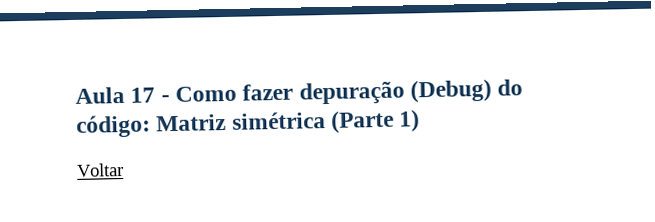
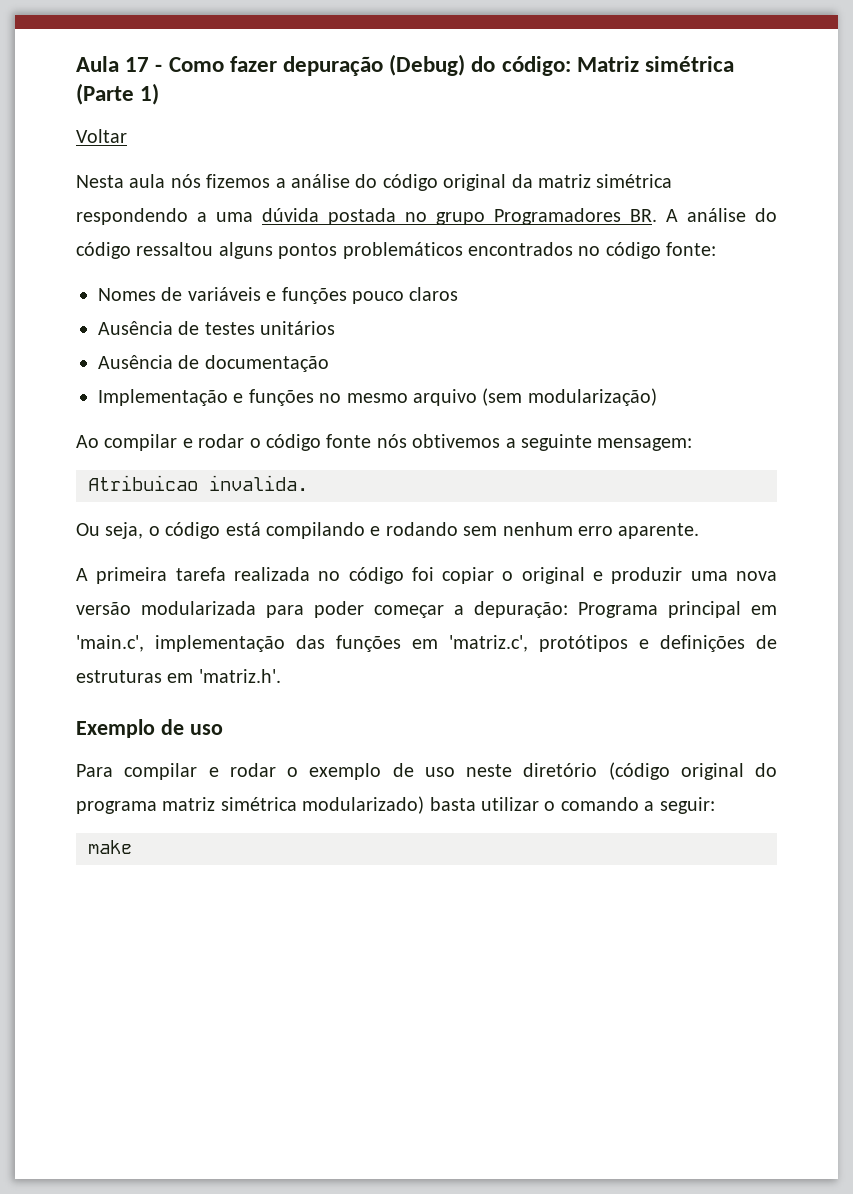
(124, 170) none -> [76,174,673,191] [76,208,777,225] [76,242,717,259] [98,287,459,304] [98,321,336,335] [98,355,329,372] [98,388,657,406] [76,434,693,451] [88,475,308,491] [76,522,700,539] [76,567,777,584] [76,601,777,618] [76,635,777,652] [76,669,281,683] [76,719,223,738] [76,762,777,780] [76,796,715,814] [88,840,132,854] // Nesta aula nós fizemos a análise do código original da matriz simétrica respondendo a uma dúvida postada no grupo Programadores BR. A análise do código ressaltou alguns pontos problemáticos encontrados no código fonte: // Nomes de variáveis e funções pouco claros // Ausência de testes unitários // Ausência de documentação // Implementação e funções no mesmo arquivo (sem modularização) // Ao compilar e rodar o código fonte nós obtivemos a seguinte mensagem: // Atribuicao invalida. // Ou seja, o código está compilando e rodando sem nenhum erro aparente. // A primeira tarefa realizada no código foi copiar o original e produzir uma nova versão modularizada para poder começar a depuração: Programa principal em 'main.c', implementação das funções em 'matriz.c', protótipos e definições de estruturas em 'matriz.h'. // Exemplo de uso // Para compilar e rodar o exemplo de uso neste diretório (código original do programa matriz simétrica modularizado) basta utilizar o comando a seguir: // make

